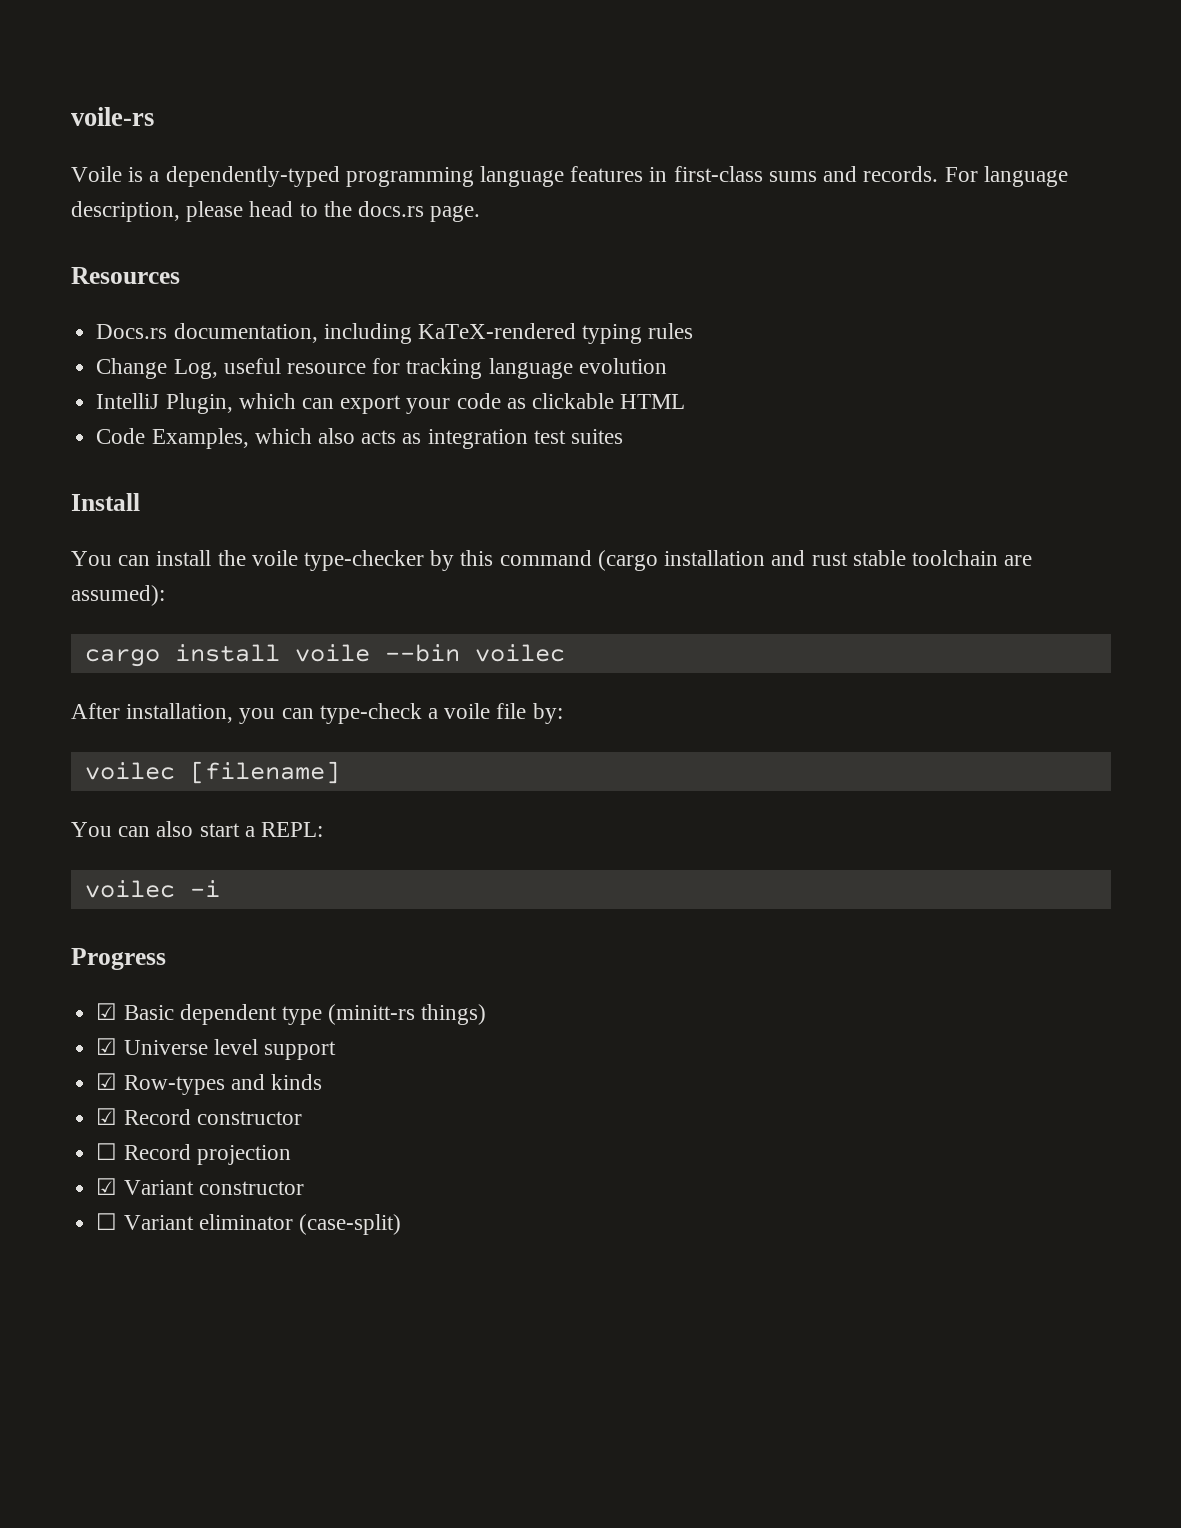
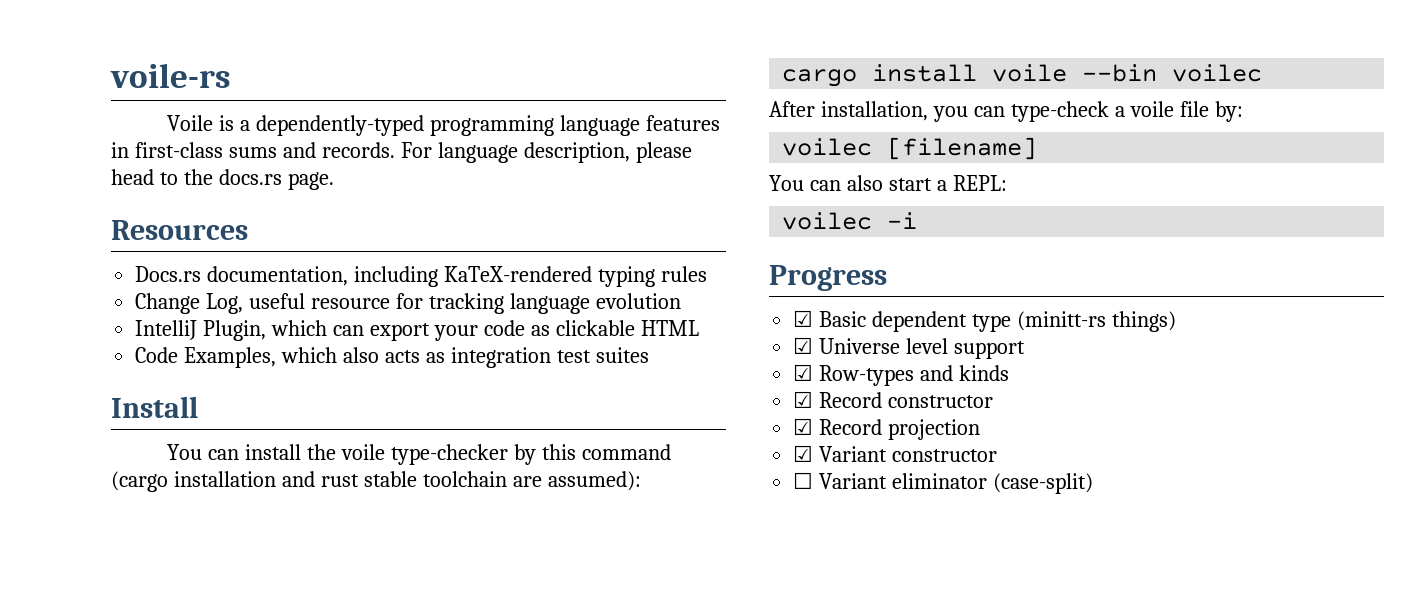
[96,1143,118,1160] ☐ -> [793,418,814,435] ☑

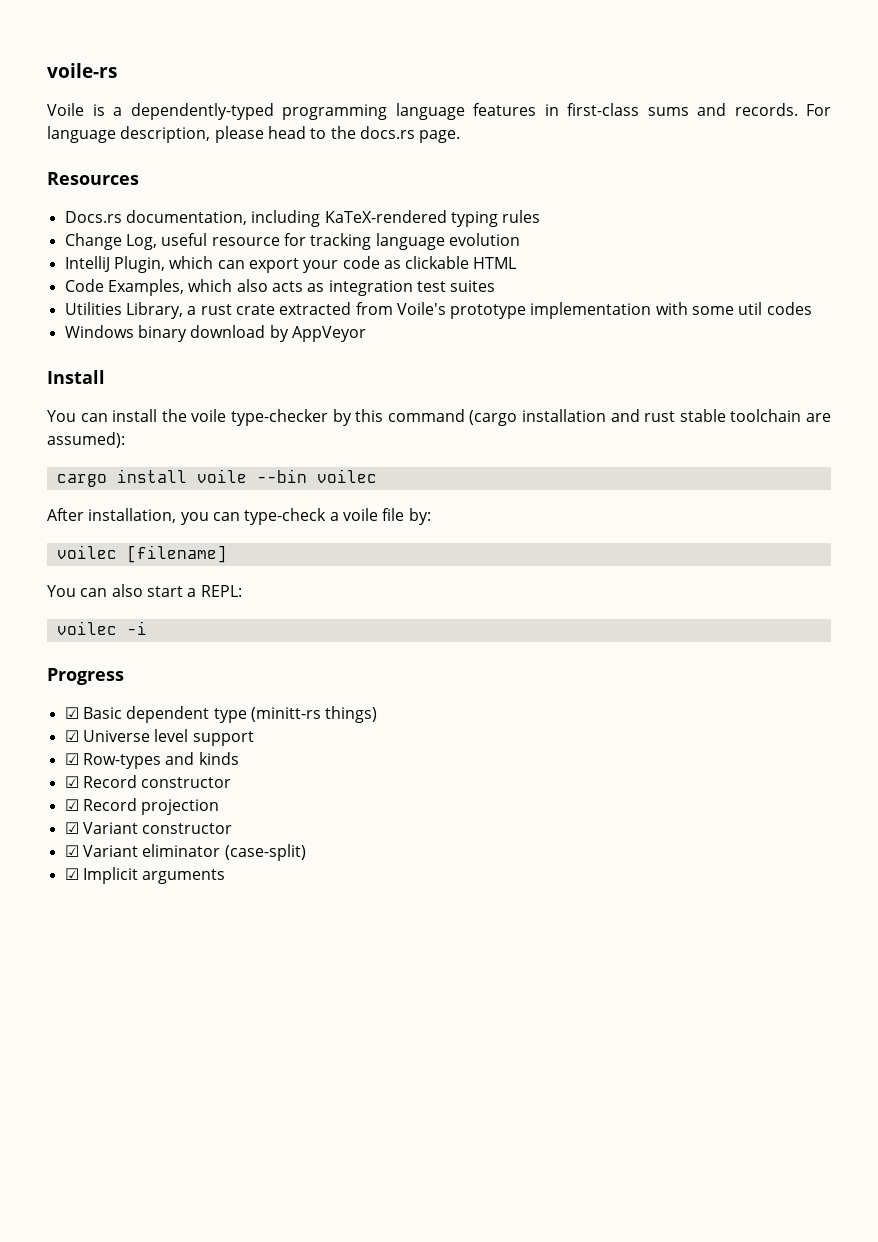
(649, 355) none -> [64,302,812,319] [64,325,366,342] // Utilities Library, a rust crate extracted from Voile's prototype implementation with some util codes // Windows binary download by AppVeyor
[793,472,814,489] ☐ -> [64,845,79,857] ☑
(1094, 483) none -> [64,867,226,884] // ☑ Implicit arguments

